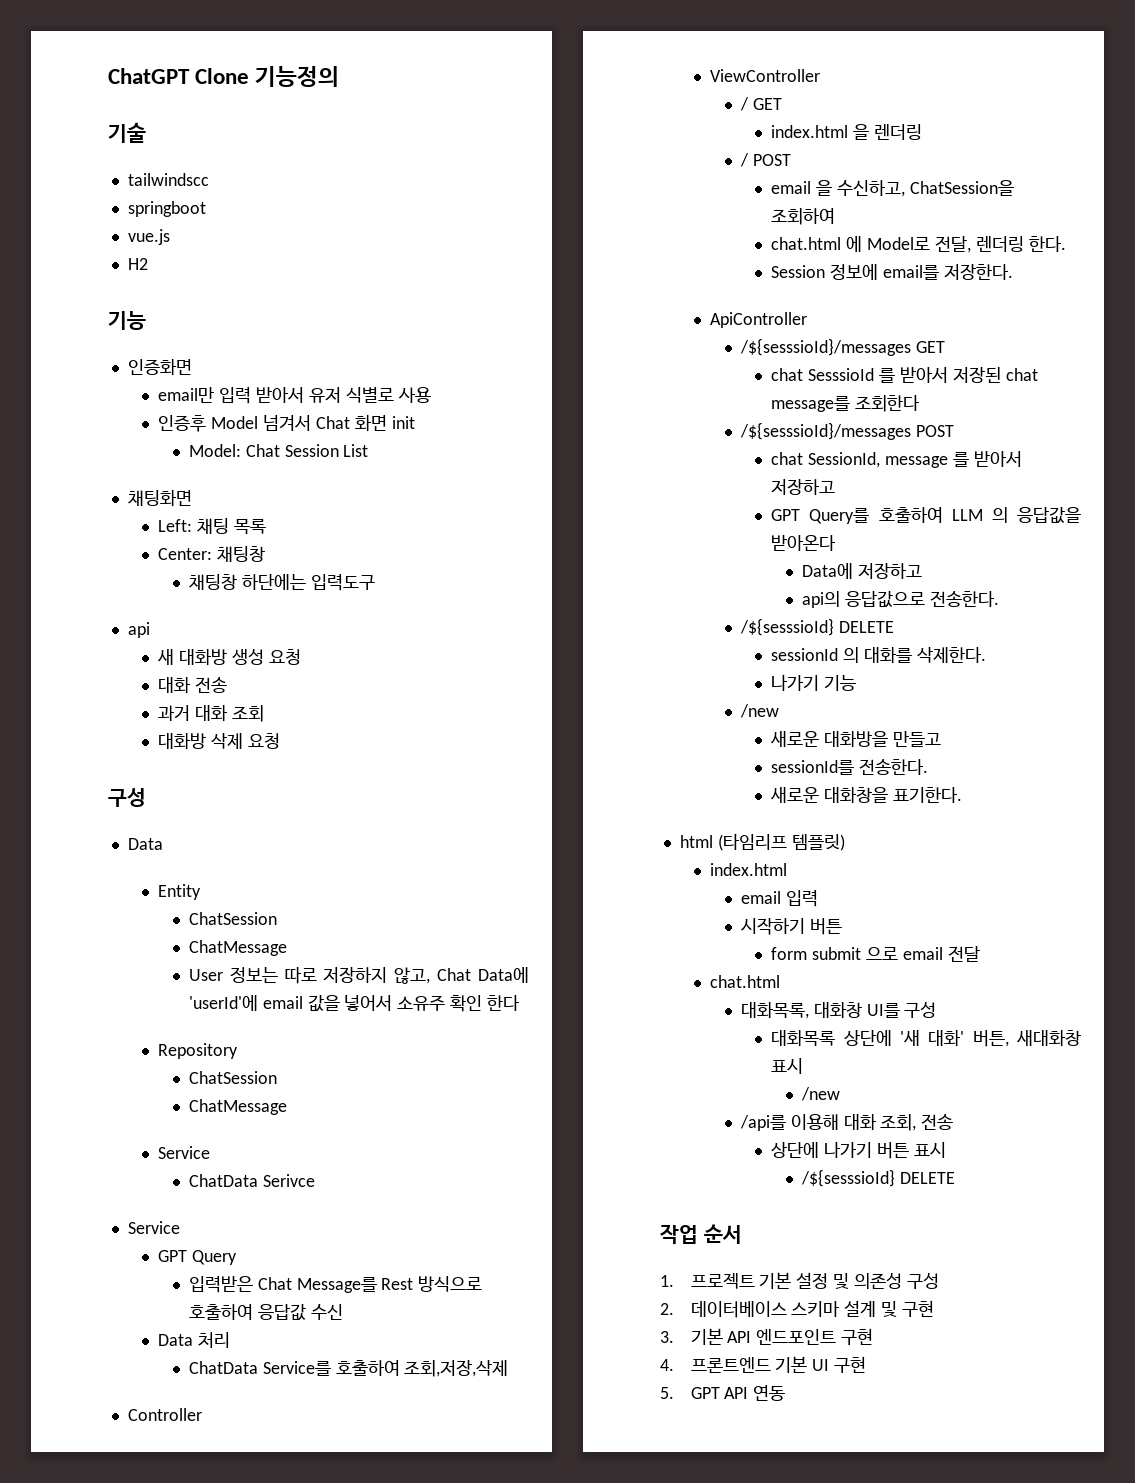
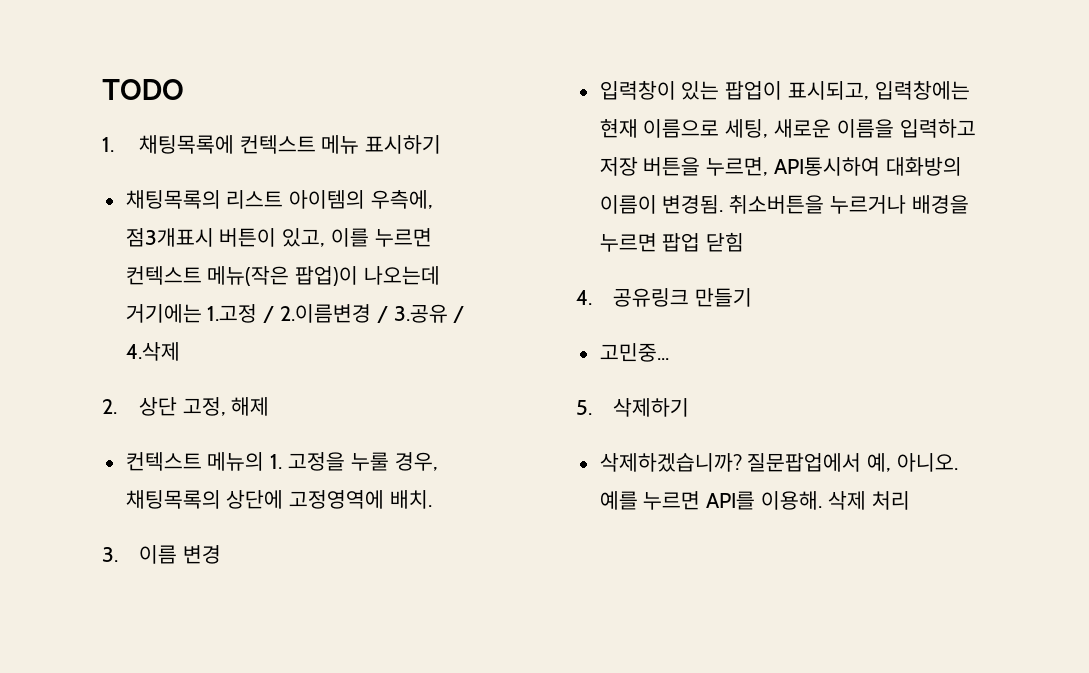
[108,66,340,87] [108,122,146,143] [127,173,209,186] [127,201,206,217] [127,229,170,245] [127,258,148,270] [108,311,146,330] [127,358,192,376] [158,387,431,404] [158,414,415,432] [188,444,369,457] [127,489,192,507] [158,518,267,535] [158,546,266,562] [188,574,375,591] [127,622,150,638] [157,648,301,666] [158,676,228,694] [158,704,265,722] [158,732,281,750] [108,788,146,807] [127,838,163,850] [158,884,202,900] [188,912,277,925] [188,940,287,956] [188,967,529,984] [188,995,521,1012] [158,1043,239,1059] [188,1071,277,1084] [188,1099,287,1115] [158,1146,211,1159] [188,1174,315,1187] [127,1221,180,1234] [158,1250,238,1265] [188,1276,483,1293] [188,1304,343,1321] [158,1332,231,1348] [188,1360,509,1377] [127,1408,202,1421] [710,69,821,82] [739,97,782,111] [771,124,923,140] [739,153,791,167] [771,180,1014,197] [771,208,836,225] [771,236,1066,253] [771,264,1013,280] [710,312,808,328] [739,338,945,356] [771,367,1038,383] [771,395,921,412] [739,422,954,440] [771,451,1022,468] [771,479,836,495] [771,507,1081,524] [771,535,837,551] [801,563,922,579] [801,591,999,608] [739,618,894,636] [771,646,986,664] [771,674,857,691] [739,704,779,718] [770,730,942,748] [771,759,929,775] [770,786,963,804] [679,833,845,851] [710,863,788,876] [740,890,818,907] [740,917,842,935] [771,946,980,962] [710,975,781,988] [740,1001,937,1019] [771,1029,1081,1047] [771,1058,804,1074] [800,1087,840,1101] [739,1113,954,1131] [771,1141,946,1159] [800,1169,955,1187] [660,1224,742,1245] [660,1272,939,1289] [660,1300,934,1318] [660,1328,874,1345] [660,1356,867,1373] [660,1385,786,1401] ChatGPT Clone 기능정의 // 기술 // tailwindscc // springboot // vue.js // H2 // 기능 // 인증화면 // email만 입력 받아서 유저 식별로 사용 // 인증후 Model 넘겨서 Chat 화면 init // Model: Chat Session List // 채팅화면 // Left: 채팅 목록 // Center: 채팅창 // 채팅창 하단에는 입력도구 // api // 새 대화방 생성 요청 // 대화 전송 // 과거 대화 조회 // 대화방 삭제 요청 // 구성 // Data // Entity // ChatSession // ChatMessage // User 정보는 따로 저장하지 않고, Chat Data에 'userId'에 email 값을 넣어서 소유주 확인 한다 // Repository // ChatSession // ChatMessage // Service // ChatData Serivce // Service // GPT Query // 입력받은 Chat Message를 Rest 방식으로 호출하여 응답값 수신 // Data 처리 // ChatData Service를 호출하여 조회,저장,삭제 // Controller // ViewController // / GET // index.html 을 렌더링 // / POST // email 을 수신하고, ChatSession을 조회하여 // chat.html 에 Model로 전달, 렌더링 한다. // Session 정보에 email를 저장한다. // ApiController // /${sesssioId}/messages GET // chat SesssioId 를 받아서 저장된 chat message를 조회한다 // /${sesssioId}/messages POST // chat SessionId, message 를 받아서 저장하고 // GPT Query를 호출하여 LLM 의 응답값을 받아온다 // Data에 저장하고 // api의 응답값으로 전송한다. // /${sesssioId} DELETE // sessionId 의 대화를 삭제한다. // 나가기 기능 // /new // 새로운 대화방을 만들고 // sessionId를 전송한다. // 새로운 대화창을 표기한다. // html (타임리프 템플릿) // index.html // email 입력 // 시작하기 버튼 // form submit 으로 email 전달 // chat.html // 대화목록, 대화창 UI를 구성 // 대화목록 상단에 '새 대화' 버튼, 새대화창 표시 // /new // /api를 이용해 대화 조회, 전송 // 상단에 나가기 버튼 표시 // /${sesssioId} DELETE // 작업 순서 // 1. 프로젝트 기본 설정 및 의존성 구성 // 2. 데이터베이스 스키마 설계 및 구현 // 3. 기본 API 엔드포인트 구현 // 4. 프론트엔드 기본 UI 구현 // 5. GPT API 연동 -> [102,79,184,100] [102,135,442,154] [125,190,434,209] [125,228,432,247] [125,266,441,286] [125,304,465,323] [125,342,180,361] [102,397,270,416] [125,452,438,471] [125,490,433,509] [102,545,221,564] [599,80,970,100] [599,119,976,138] [599,157,962,176] [599,195,969,214] [599,232,745,252] [576,288,752,307] [599,343,669,362] [576,398,689,417] [599,453,959,472] [599,491,910,510] TODO // 1. 채팅목록에 컨텍스트 메뉴 표시하기 // 채팅목록의 리스트 아이템의 우측에, 점3개표시 버튼이 있고, 이를 누르면 컨텍스트 메뉴(작은 팝업)이 나오는데 거기에는 1.고정 / 2.이름변경 / 3.공유 / 4.삭제 // 2. 상단 고정, 해제 // 컨텍스트 메뉴의 1. 고정을 누룰 경우, 채팅목록의 상단에 고정영역에 배치. // 3. 이름 변경 // 입력창이 있는 팝업이 표시되고, 입력창에는 현재 이름으로 세팅, 새로운 이름을 입력하고 저장 버튼을 누르면, API통시하여 대화방의 이름이 변경됨. 취소버튼을 누르거나 배경을 누르면 팝업 닫힘 // 4. 공유링크 만들기 // 고민중... // 5. 삭제하기 // 삭제하겠습니까? 질문팝업에서 예, 아니오. 예를 누르면 API를 이용해. 삭제 처리

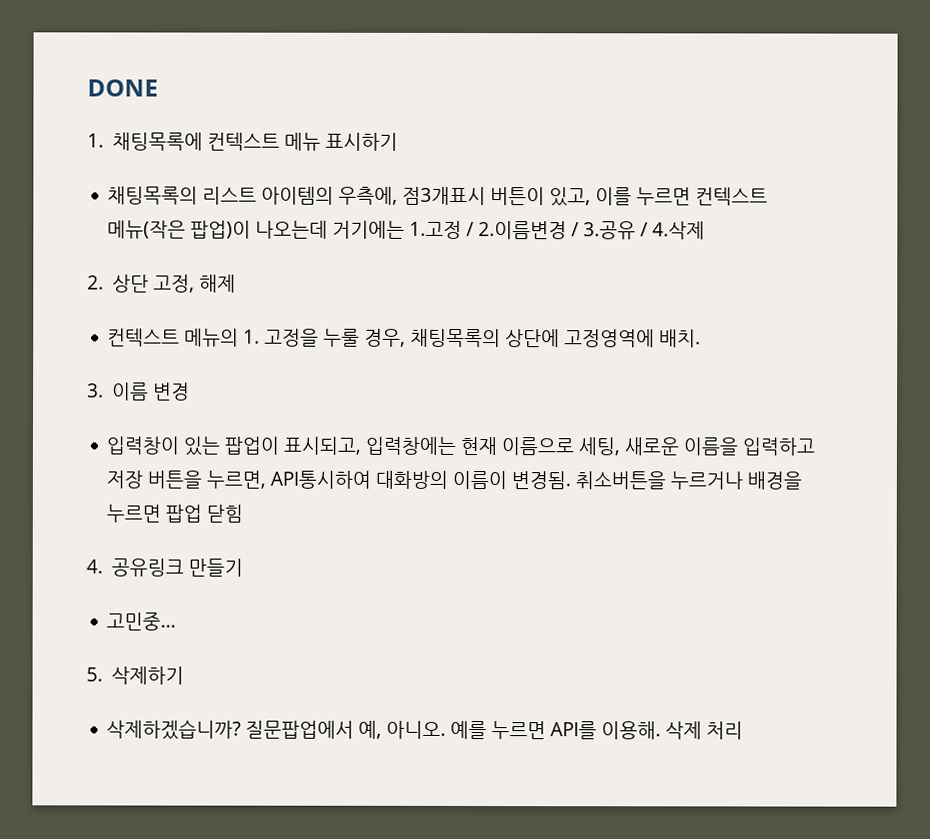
[102,79,184,100] TODO -> [87,79,158,97] DONE

